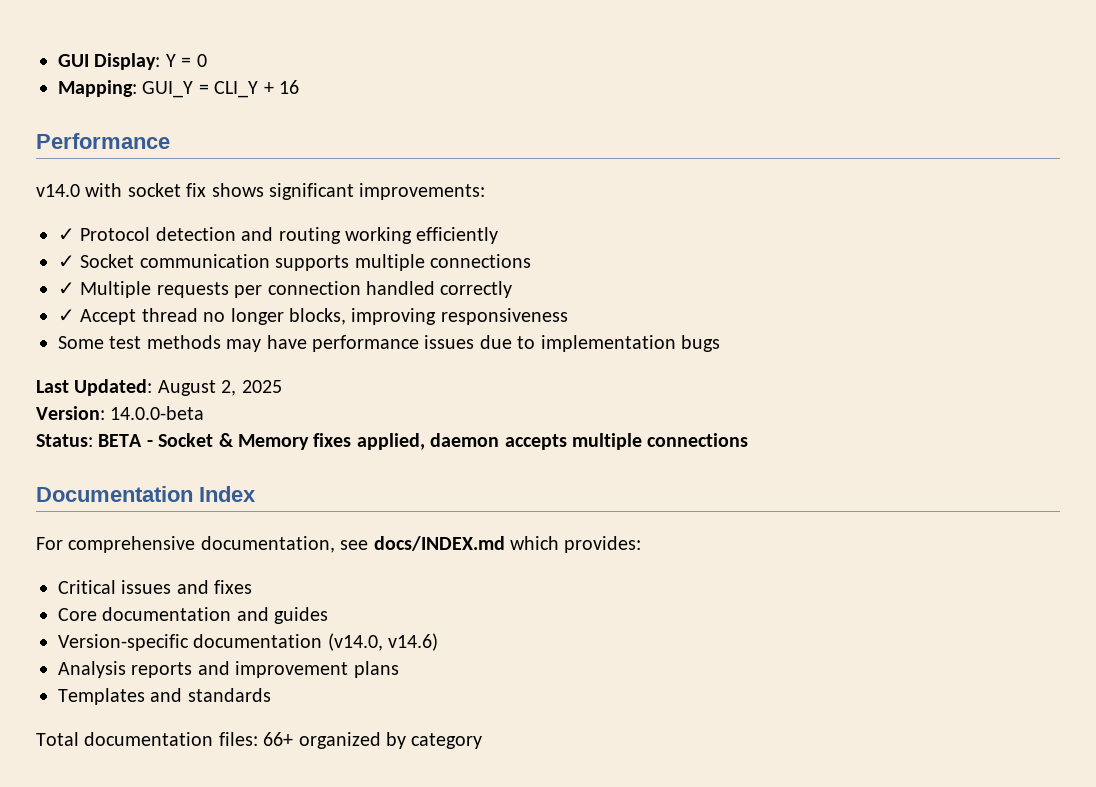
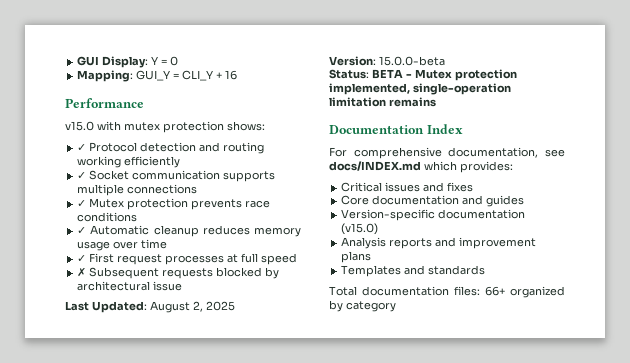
[36,183,486,200] v14.0 with socket fix shows significant improvements: -> [65,121,265,133] v15.0 with mutex protection shows:
[80,281,513,298] [58,308,568,325] [58,335,720,352] Multiple requests per connection handled correctly // ✓ Accept thread no longer blocks, improving responsiveness // Some test methods may have performance issues due to implementation bugs -> [89,198,271,210] [77,212,138,222] [77,225,301,237] [77,239,168,251] [77,253,298,265] [77,267,280,279] [77,281,183,291] Mutex protection prevents race conditions // ✓ Automatic cleanup reduces memory usage over time // ✓ First request processes at full speed // ✗ Subsequent requests blocked by architectural issue
[110,406,205,420] 14.0.0-beta -> [379,56,445,66] 15.0.0-beta
[158,433,749,450] Socket & Memory fixes applied, daemon accepts multiple connections -> [415,69,517,81] [329,83,511,95] [329,97,436,107] Mutex protection implemented, single-operation limitation remains
[327,633,439,651] (v14.0, v14.6) -> [341,223,379,235] (v15.0)

